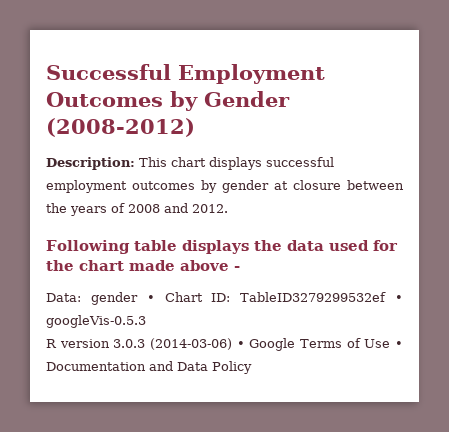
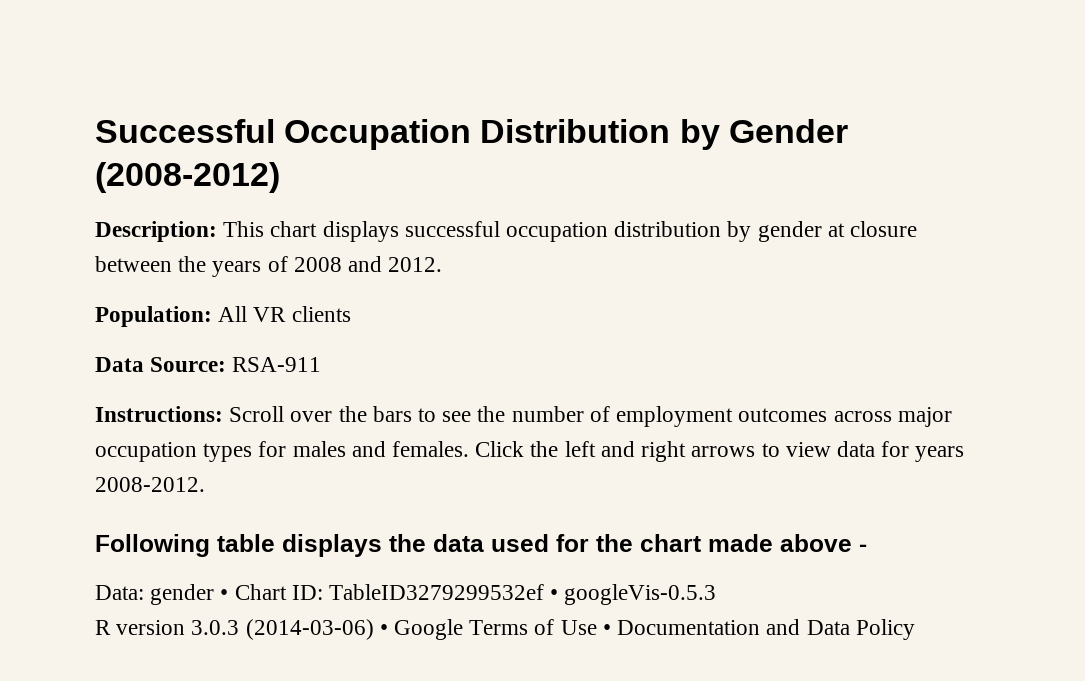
[178,64,325,84] [46,92,163,107] Employment Outcomes -> [284,119,671,150] Occupation Distribution
[46,180,195,193] employment outcomes -> [506,221,722,242] occupation distribution
(228, 208) none -> [95,306,351,327] [95,357,322,372] [95,406,952,427] [95,441,965,462] [95,477,205,492] // Population: All VR clients // Data Source: RSA-911 // Instructions: Scroll over the bars to see the number of employment outcomes across major occupation types for males and females. Click the left and right arrows to view data for years 2008-2012.

